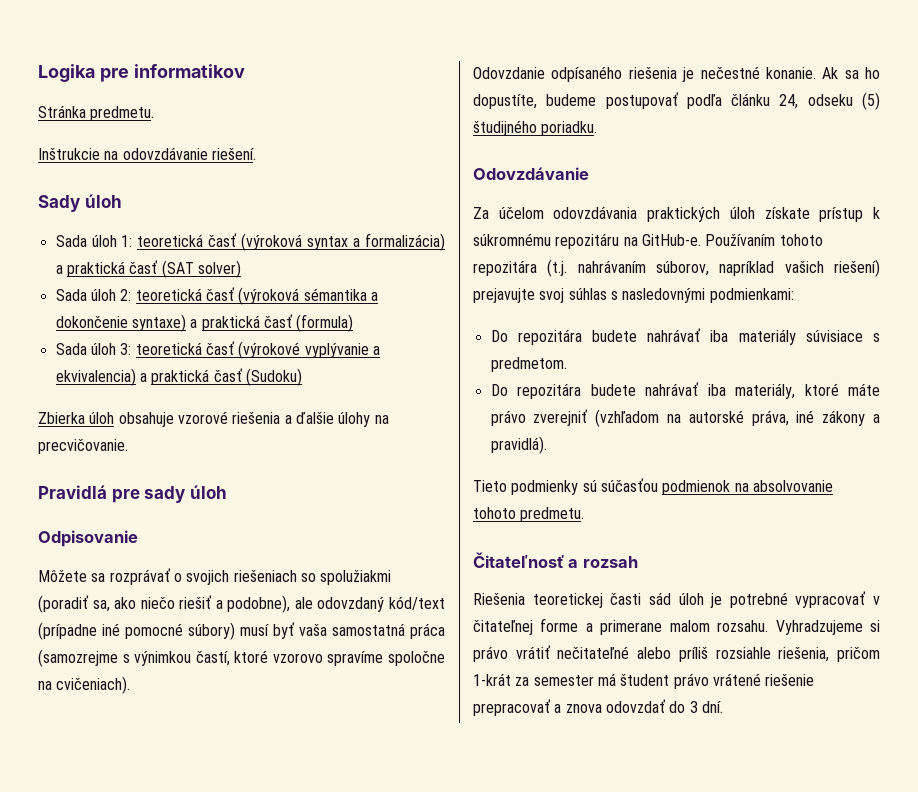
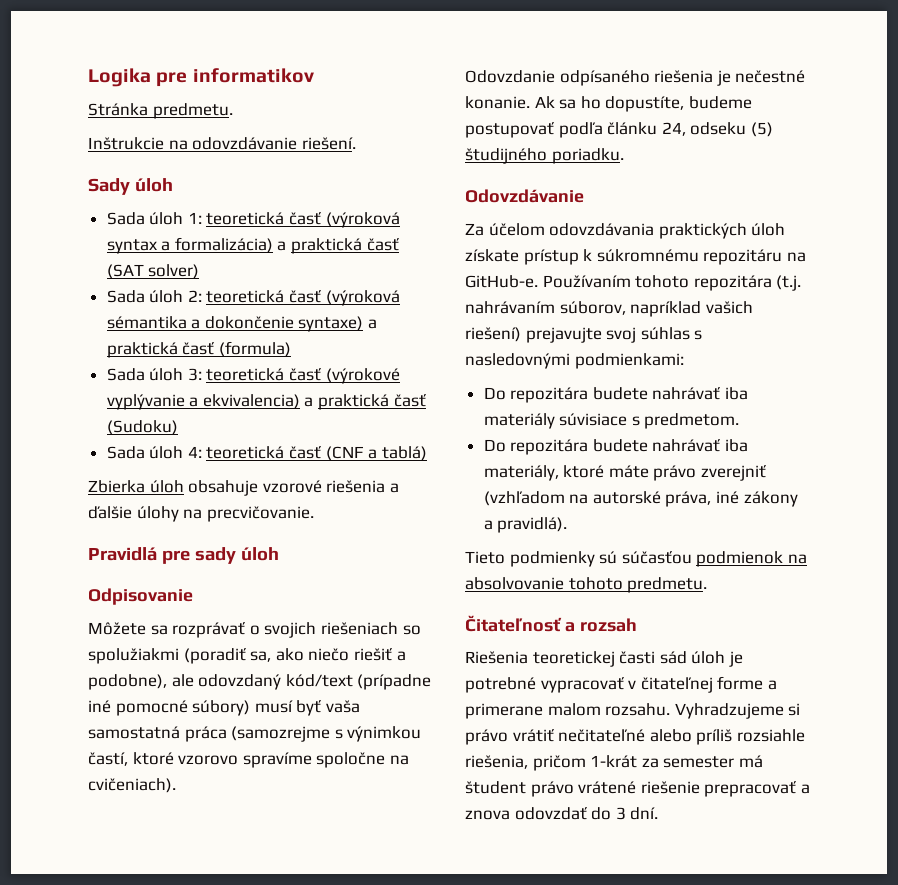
(302, 377) none -> [106,446,427,461] // Sada úloh 4: teoretická časť (CNF a tablá)

